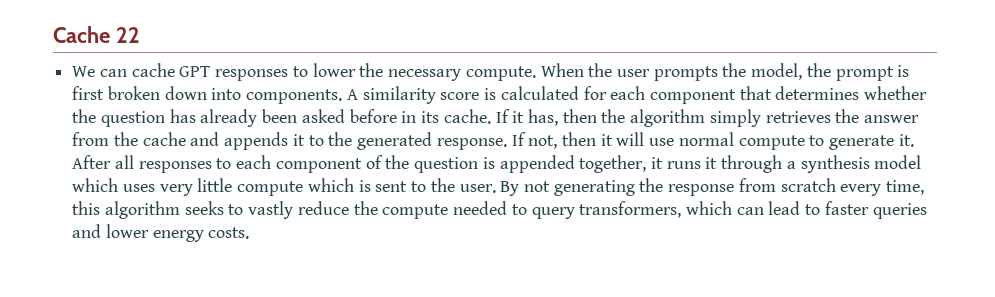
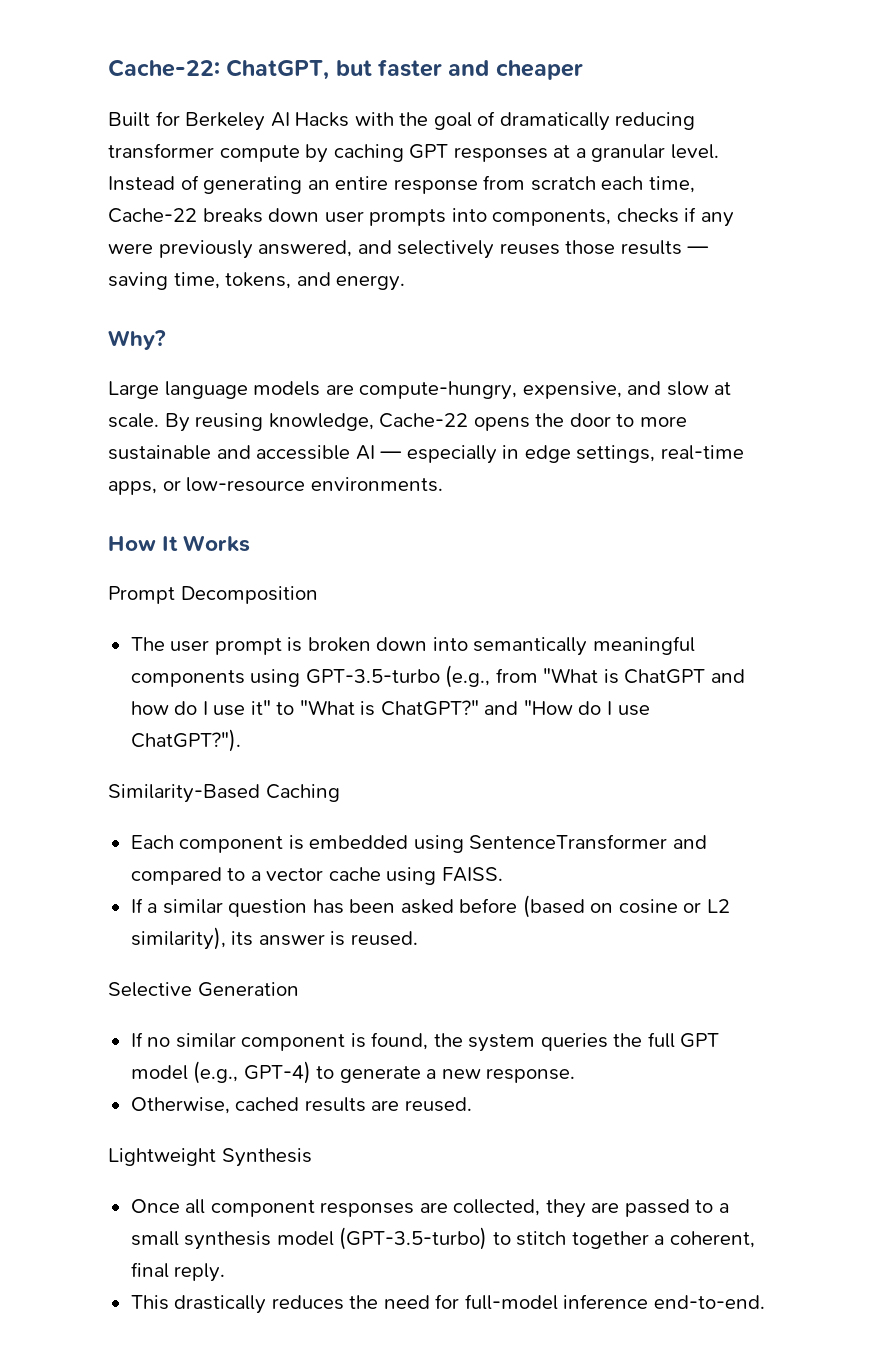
[53,26,140,43] [72,63,831,81] Cache 22 // We can cache GPT responses to lower the necessary compute. When the user prompts the model, the -> [108,59,583,80] [108,111,696,131] [108,143,719,163] [108,175,695,194] [108,207,734,227] [108,240,710,259] [108,272,406,291] [108,330,166,350] [108,381,732,400] [108,413,687,432] [108,445,744,464] [108,477,443,495] [108,535,251,552] [108,586,318,604] [130,637,210,652] Cache-22: ChatGPT, but faster and cheaper // Built for Berkeley AI Hacks with the goal of dramatically reducing transformer compute by caching GPT responses at a granular level. Instead of generating an entire response from scratch each time, Cache-22 breaks down user prompts into components, checks if any were previously answered, and selectively reuses those results — saving time, tokens, and energy. // Why? // Large language models are compute-hungry, expensive, and slow at scale. By reusing knowledge, Cache-22 opens the door to more sustainable and accessible AI — especially in edge settings, real-time apps, or low-resource environments. // How It Works // Prompt Decomposition // The user
[72,86,105,100] first -> (303, 644) none
[246,86,928,104] [72,109,97,123] components. A similarity score is calculated for each component that determines whether the -> [473,636,695,656] [130,665,745,688] [130,700,650,716] [130,729,241,752] [108,784,340,803] [130,834,707,853] [130,867,503,885] [130,898,223,914] semantically meaningful components using GPT-3.5-turbo (e.g., from "What is ChatGPT and how do I use it" to "What is ChatGPT?" and "How do I use ChatGPT?"). // Similarity-Based Caching // Each component is embedded using SentenceTransformer and compared to a vector cache using FAISS. // If a similar
[200,109,258,127] already -> (344, 906) none
[401,109,920,127] [72,132,914,150] [72,155,922,173] [72,178,925,196] [72,201,927,219] [72,224,250,242] in its cache. If it has, then the algorithm simply retrieves the answer from the cache and appends it to the generated response. If not, then it will use normal compute to generate it. After all responses to each component of the question is appended together, it runs it through a synthesis model which uses very little compute which is sent to the user. By not generating the response from scratch every time, this algorithm seeks to vastly reduce the compute needed to query transformers, which can lead to faster queries and lower energy costs. -> [522,895,730,918] [130,927,418,950] [108,982,299,997] [130,1032,720,1052] [130,1061,576,1084] [130,1097,472,1114] [108,1148,312,1167] [130,1199,729,1218] [130,1227,755,1250] [130,1262,226,1282] [130,1294,765,1314] (based on cosine or L2 similarity), its answer is reused. // Selective Generation // If no similar component is found, the system queries the full GPT model (e.g., GPT-4) to generate a new response. // Otherwise, cached results are reused. // Lightweight Synthesis // Once all component responses are collected, they are passed to a small synthesis model (GPT-3.5-turbo) to stitch together a coherent, final reply. // This drastically reduces the need for full-model inference end-to-end.

